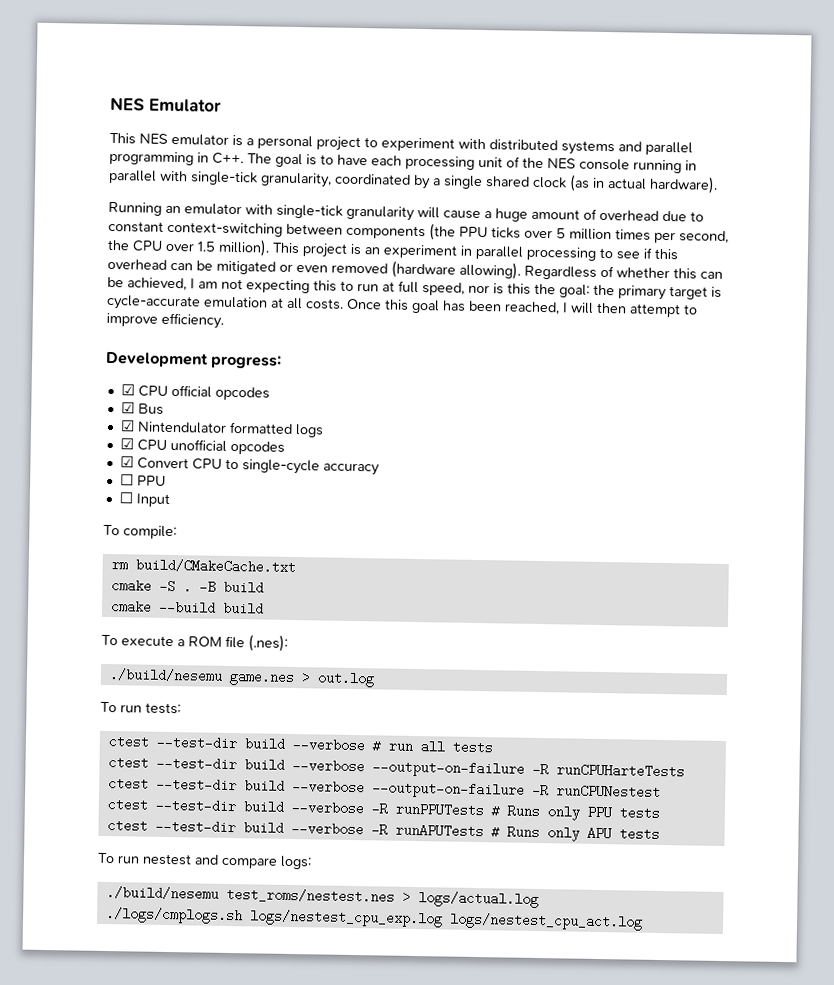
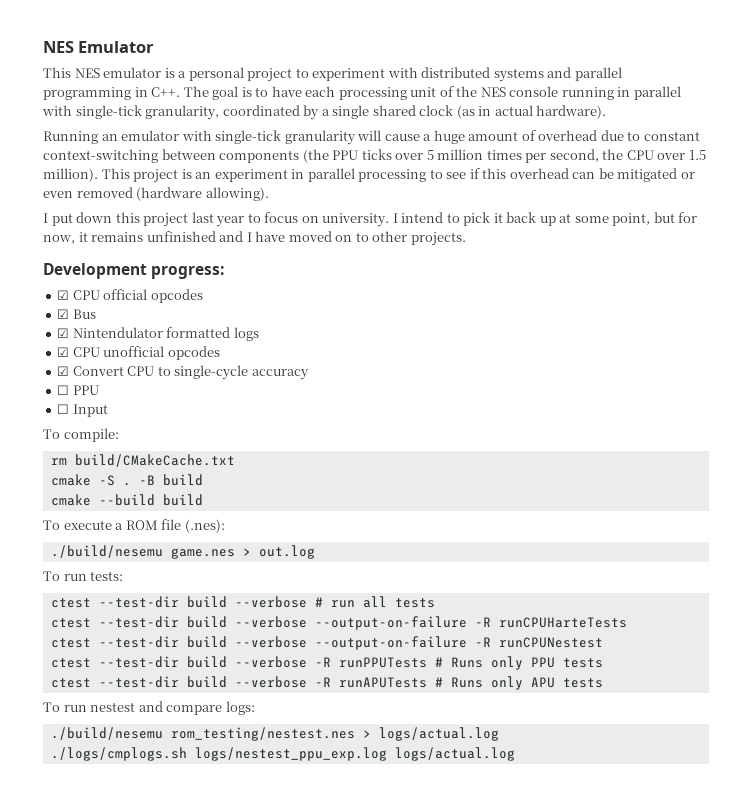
[524,265,723,280] [107,276,722,301] [106,294,698,318] [106,312,224,329] Regardless of whether this can be achieved, I am not expecting this to run at full speed, nor is this the goal: the primary target is cycle-accurate emulation at all costs. Once this goal has been reached, I will then attempt to improve efficiency. -> [43,212,698,227] [43,231,466,246] // I put down this project last year to focus on university. I intend to pick it back up at some point, but for now, it remains unfinished and I have moved on to other projects.
[225,887,395,904] test_roms/nestest.nes -> [170,727,355,741] rom_testing/nestest.nes
[248,909,643,931] logs/nestest_cpu_exp.log logs/nestest_cpu_act.log -> [194,747,515,761] logs/nestest_ppu_exp.log logs/actual.log

